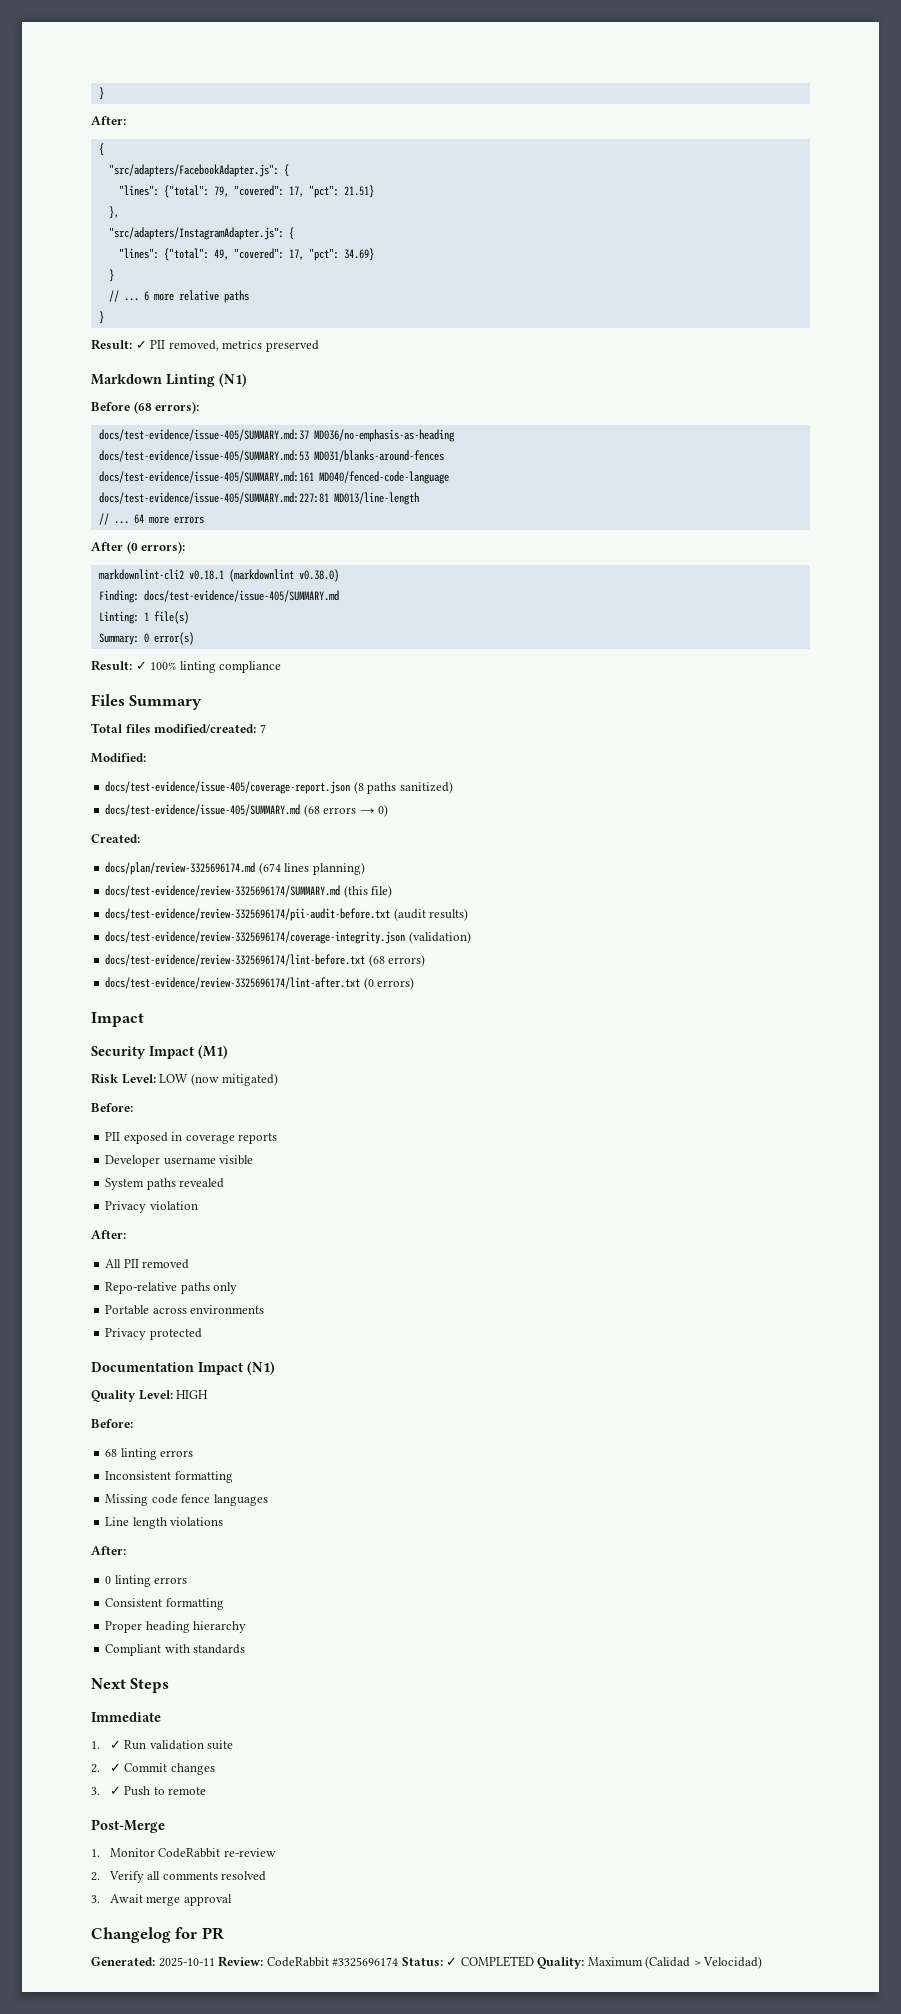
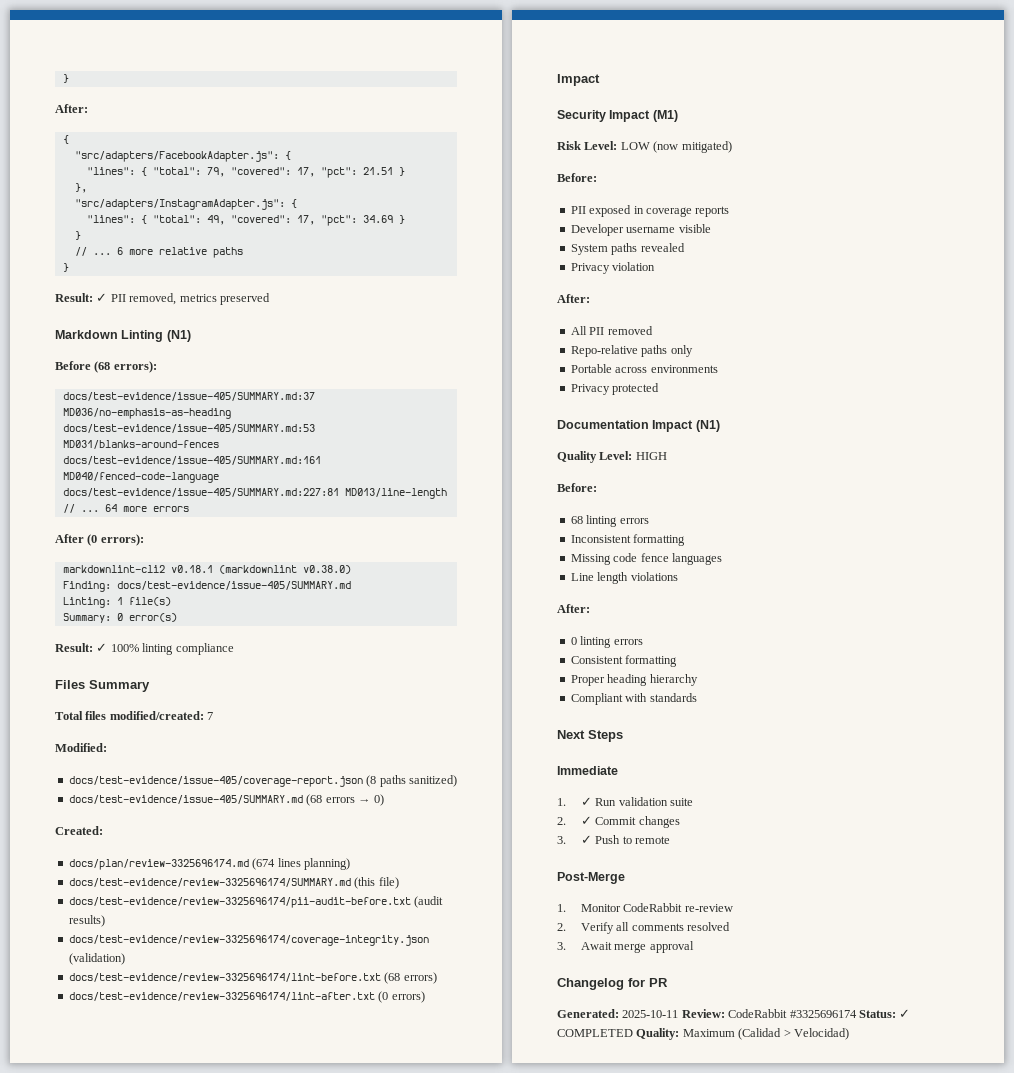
[163,185,209,198] {"total": -> [140,167,201,176] { "total":
[343,185,374,198] 21.51} -> [362,167,405,176] 21.51 }
[163,248,209,261] {"total": -> [140,215,201,224] { "total":
[343,248,374,261] 34.69} -> [362,215,405,224] 34.69 }

